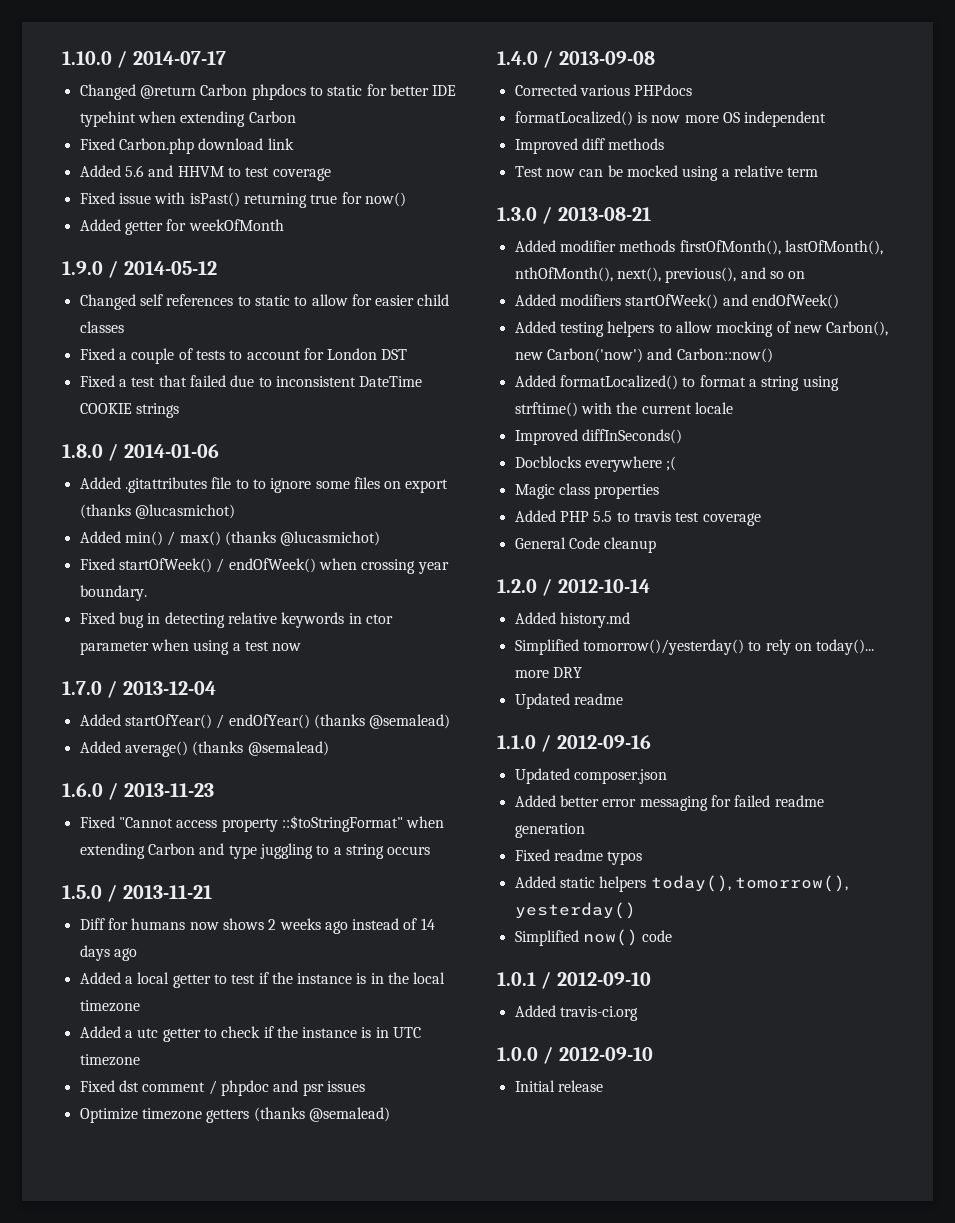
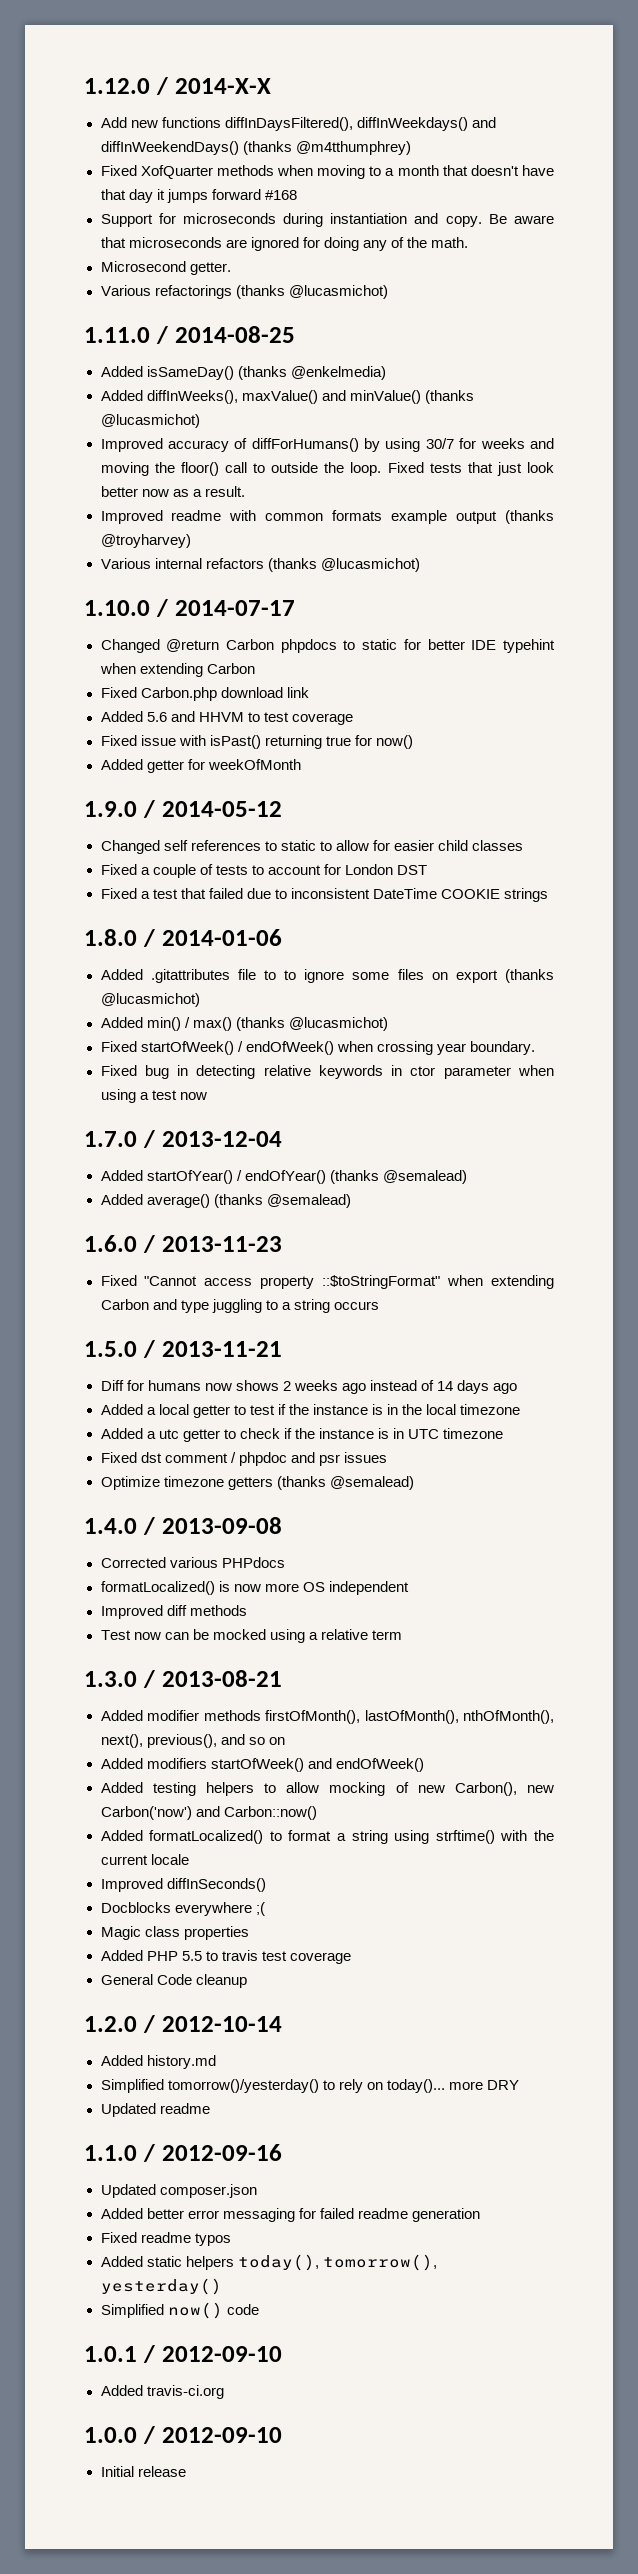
(62, 58) none -> [84,77,271,95] [100,117,496,131] [100,141,411,155] [100,165,554,179] [100,189,297,203] [100,213,554,227] [100,237,468,251] [100,261,231,275] [100,285,388,299] [84,326,295,344] [100,366,386,380] [100,390,474,404] [100,414,200,428] [100,438,555,452] [100,462,554,476] [100,486,245,497] [100,510,555,524] [100,534,191,548] [100,558,420,572] 1.12.0 / 2014-X-X // Add new functions diffInDaysFiltered(), diffInWeekdays() and diffInWeekendDays() (thanks @m4tthumphrey) // Fixed XofQuarter methods when moving to a month that doesn't have that day it jumps forward #168 // Support for microseconds during instantiation and copy. Be aware that microseconds are ignored for doing any of the math. // Microsecond getter. // Various refactorings (thanks @lucasmichot) // 1.11.0 / 2014-08-25 // Added isSameDay() (thanks @enkelmedia) // Added diffInWeeks(), maxValue() and minValue() (thanks @lucasmichot) // Improved accuracy of diffForHumans() by using 30/7 for weeks and moving the floor() call to outside the loop. Fixed tests that just look better now as a result. // Improved readme with common formats example output (thanks @troyharvey) // Various internal refactors (thanks @lucasmichot) //

